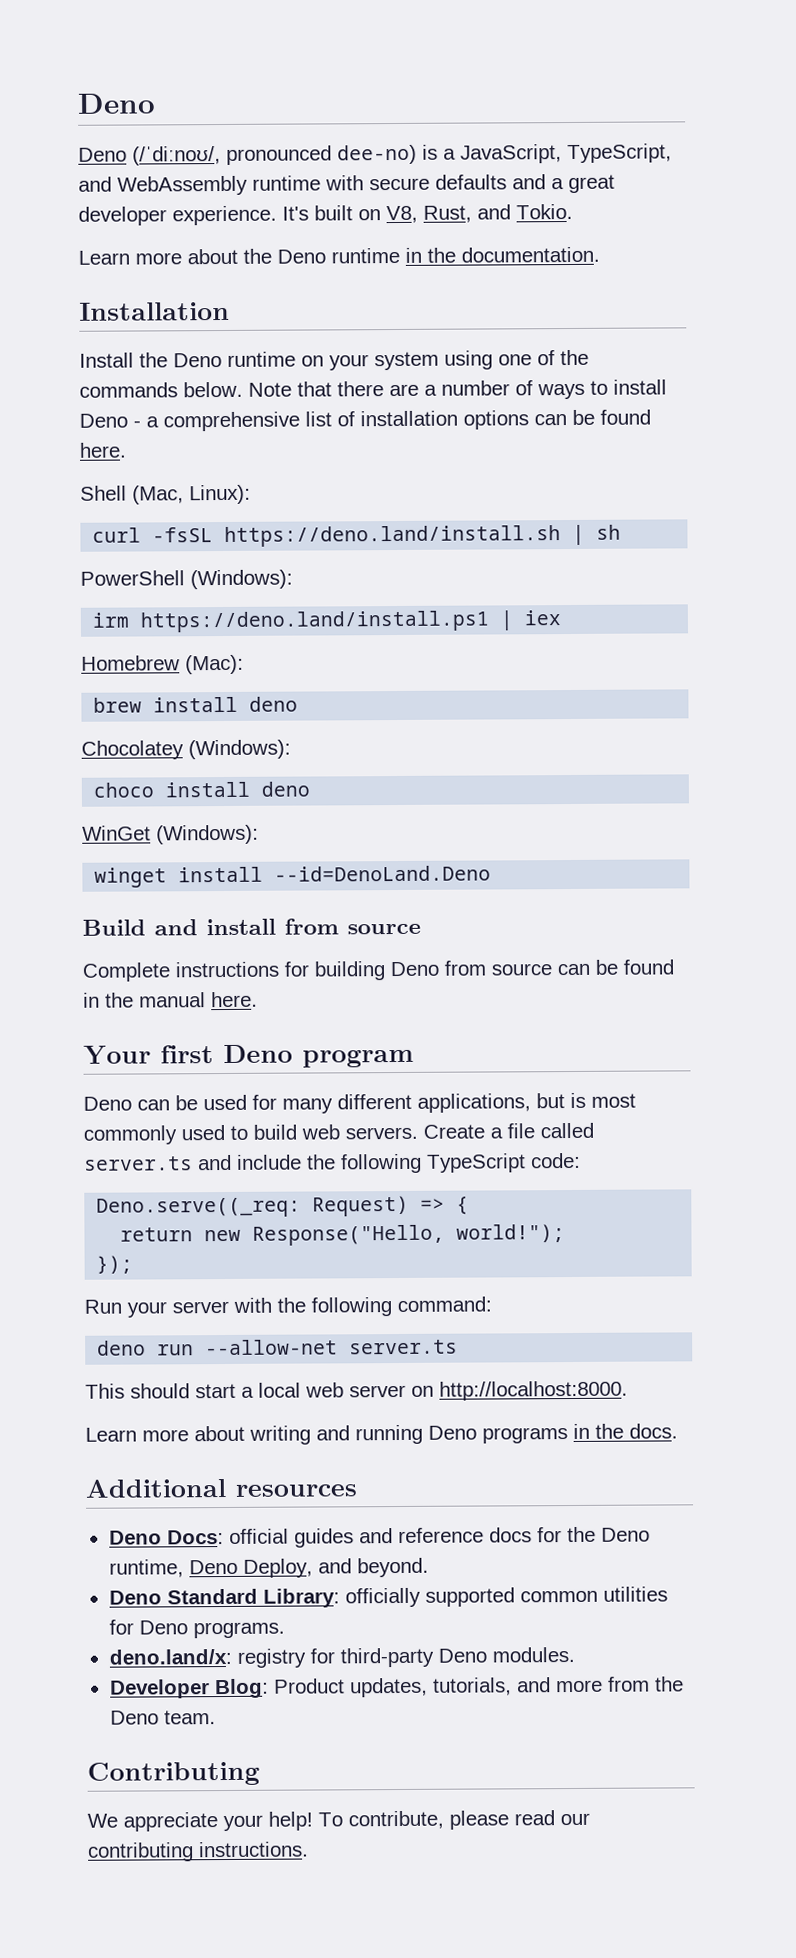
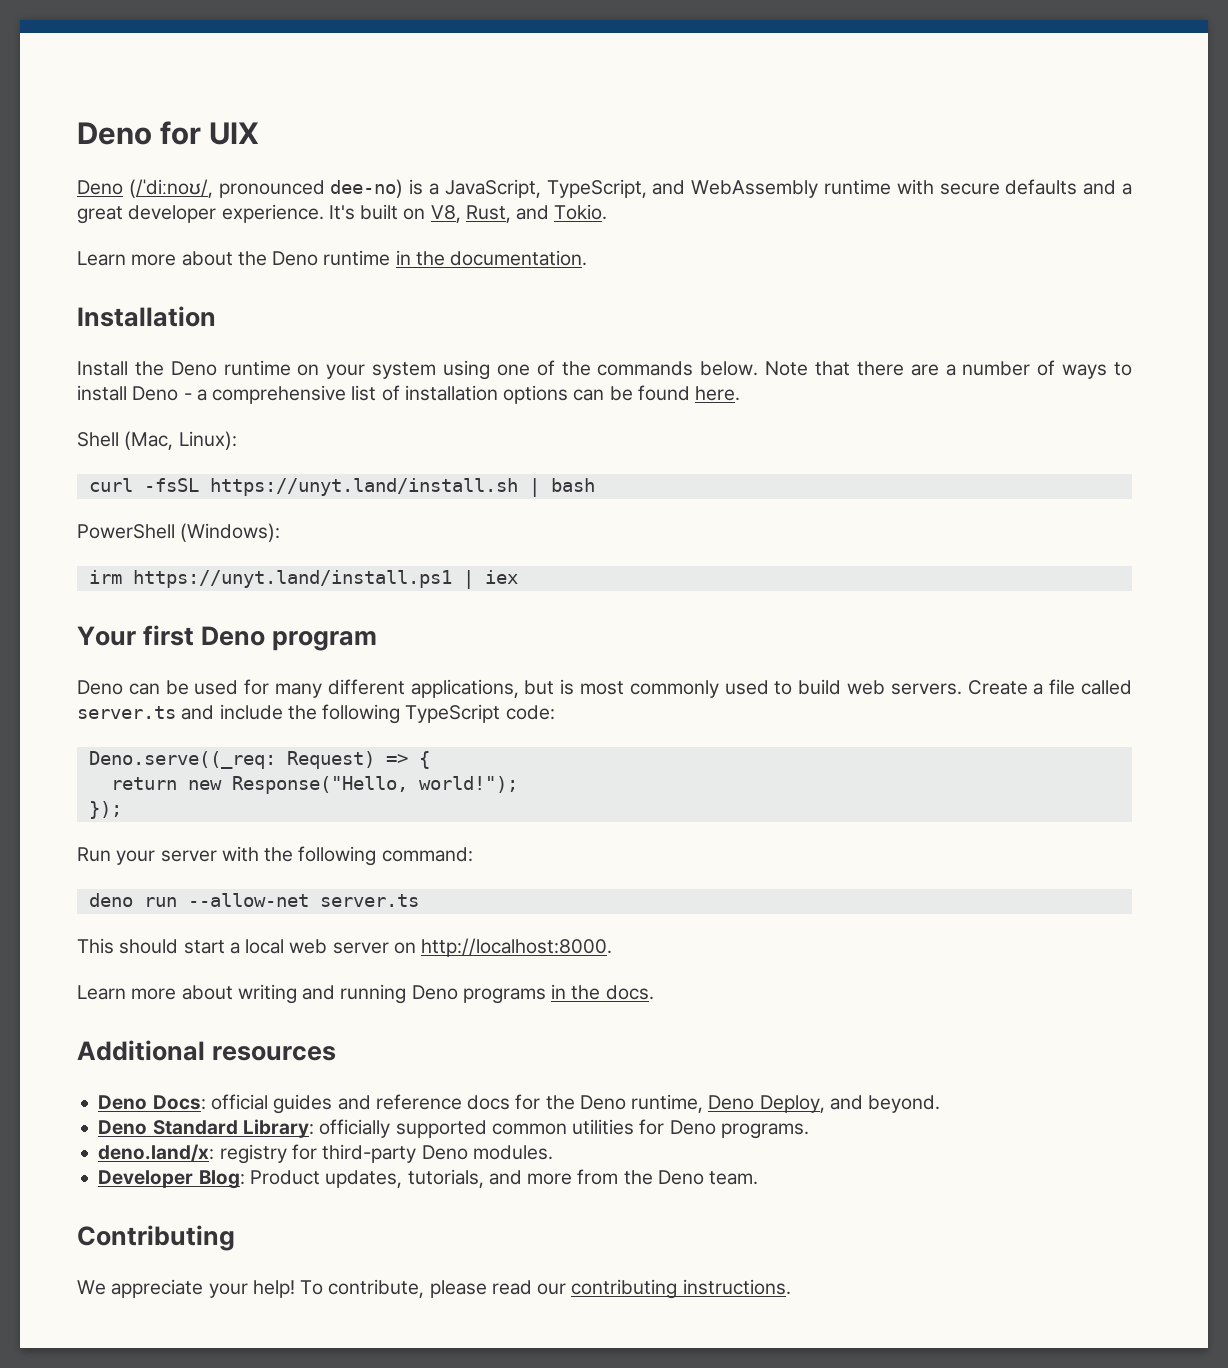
[77,93,156,114] Deno -> [77,121,260,145] Deno for UIX
[224,524,622,547] https://deno.land/install.sh | sh -> [209,478,595,497] https://unyt.land/install.sh | bash
[140,610,490,633] https://deno.land/install.ps1 -> [132,570,452,588] https://unyt.land/install.ps1
[81,654,244,675] [93,696,299,713] [81,739,291,760] [93,781,311,798] [82,824,259,845] [94,865,492,888] [82,918,421,936] [82,959,674,982] [83,991,258,1008] // Homebrew (Mac): // brew install deno // Chocolatey (Windows): // choco install deno // WinGet (Windows): // winget install --id=DenoLand.Deno // Build and install from source // Complete instructions for building Deno from source can be found in the manual here. -> (518, 577) none

